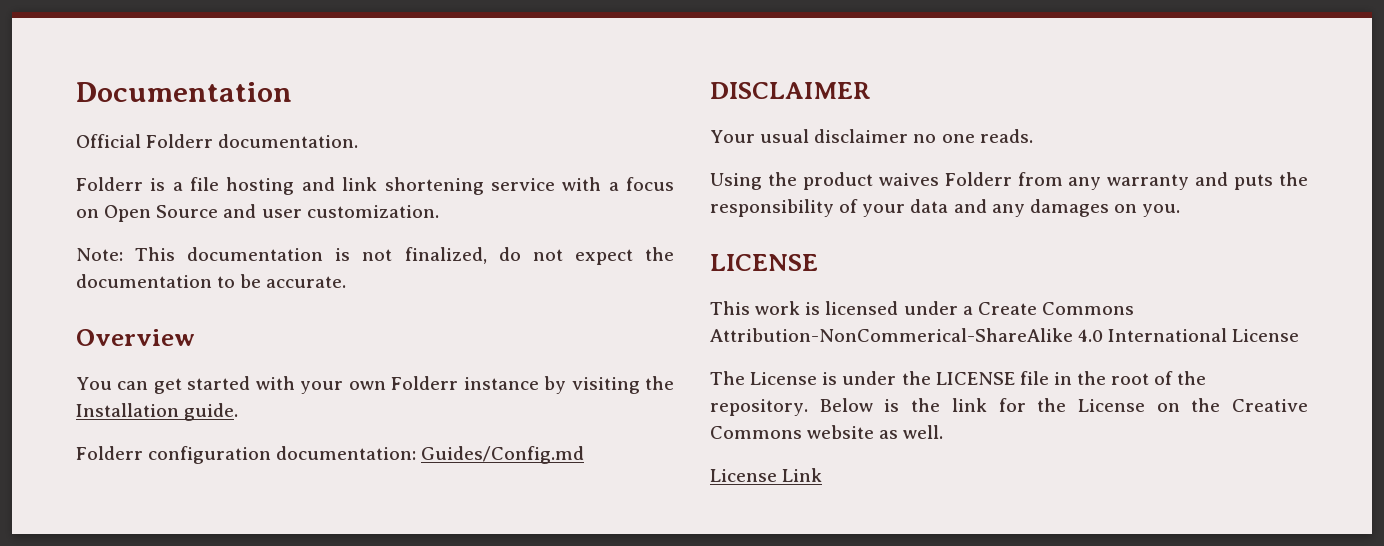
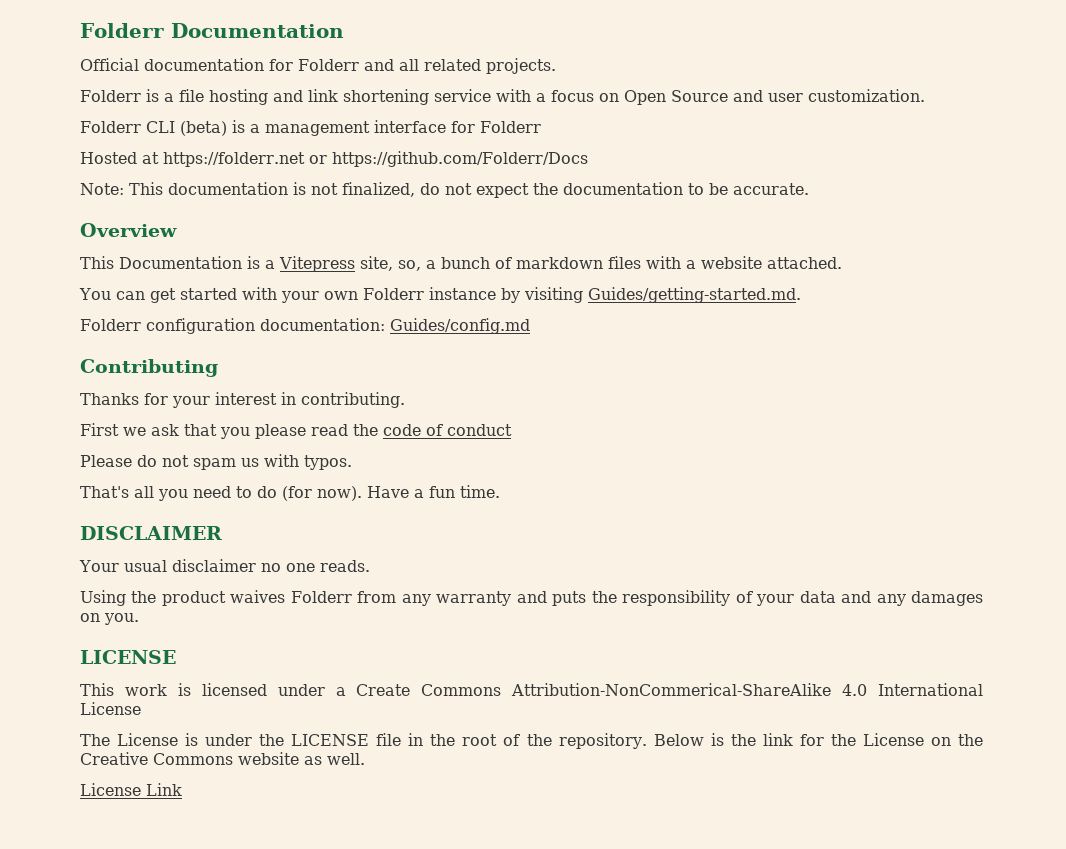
(76, 92) none -> [80,23,164,38] Folderr
[146,134,359,148] Folderr documentation. -> [144,58,556,74] documentation for Folderr and all related projects.
(439, 211) none -> [80,120,541,136] [80,151,588,167] // Folderr CLI (beta) is a management interface for Folderr // Hosted at https://folderr.net or https://github.com/Folderr/Docs
(195, 337) none -> [80,256,842,272] // This Documentation is a Vitepress site, so, a bunch of markdown files with a website attached.
[645,376,675,390] [76,403,239,421] the Installation guide. -> [587,287,801,303] Guides/getting-started.md.
[421,446,585,464] Guides/Config.md -> [389,318,530,334] [80,359,218,377] [80,392,405,408] [80,423,512,439] [80,454,352,470] [80,485,500,501] Guides/config.md // Contributing // Thanks for your interest in contributing. // First we ask that you please read the code of conduct // Please do not spam us with typos. // That's all you need to do (for now). Have a fun time.

